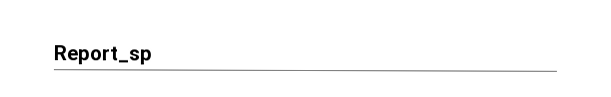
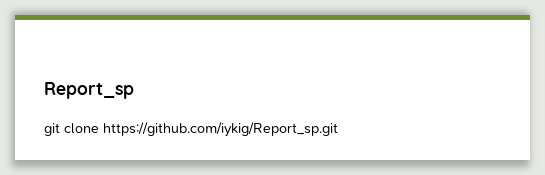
(153, 55) none -> [44,122,338,137] // git clone https://github.com/iykig/Report_sp.git

